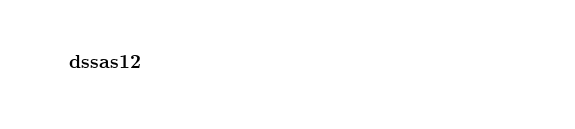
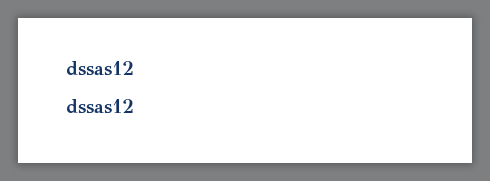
[69,55,141,68] dssas12 -> [66,61,134,76] [66,99,134,114] dssas12 // dssas12

